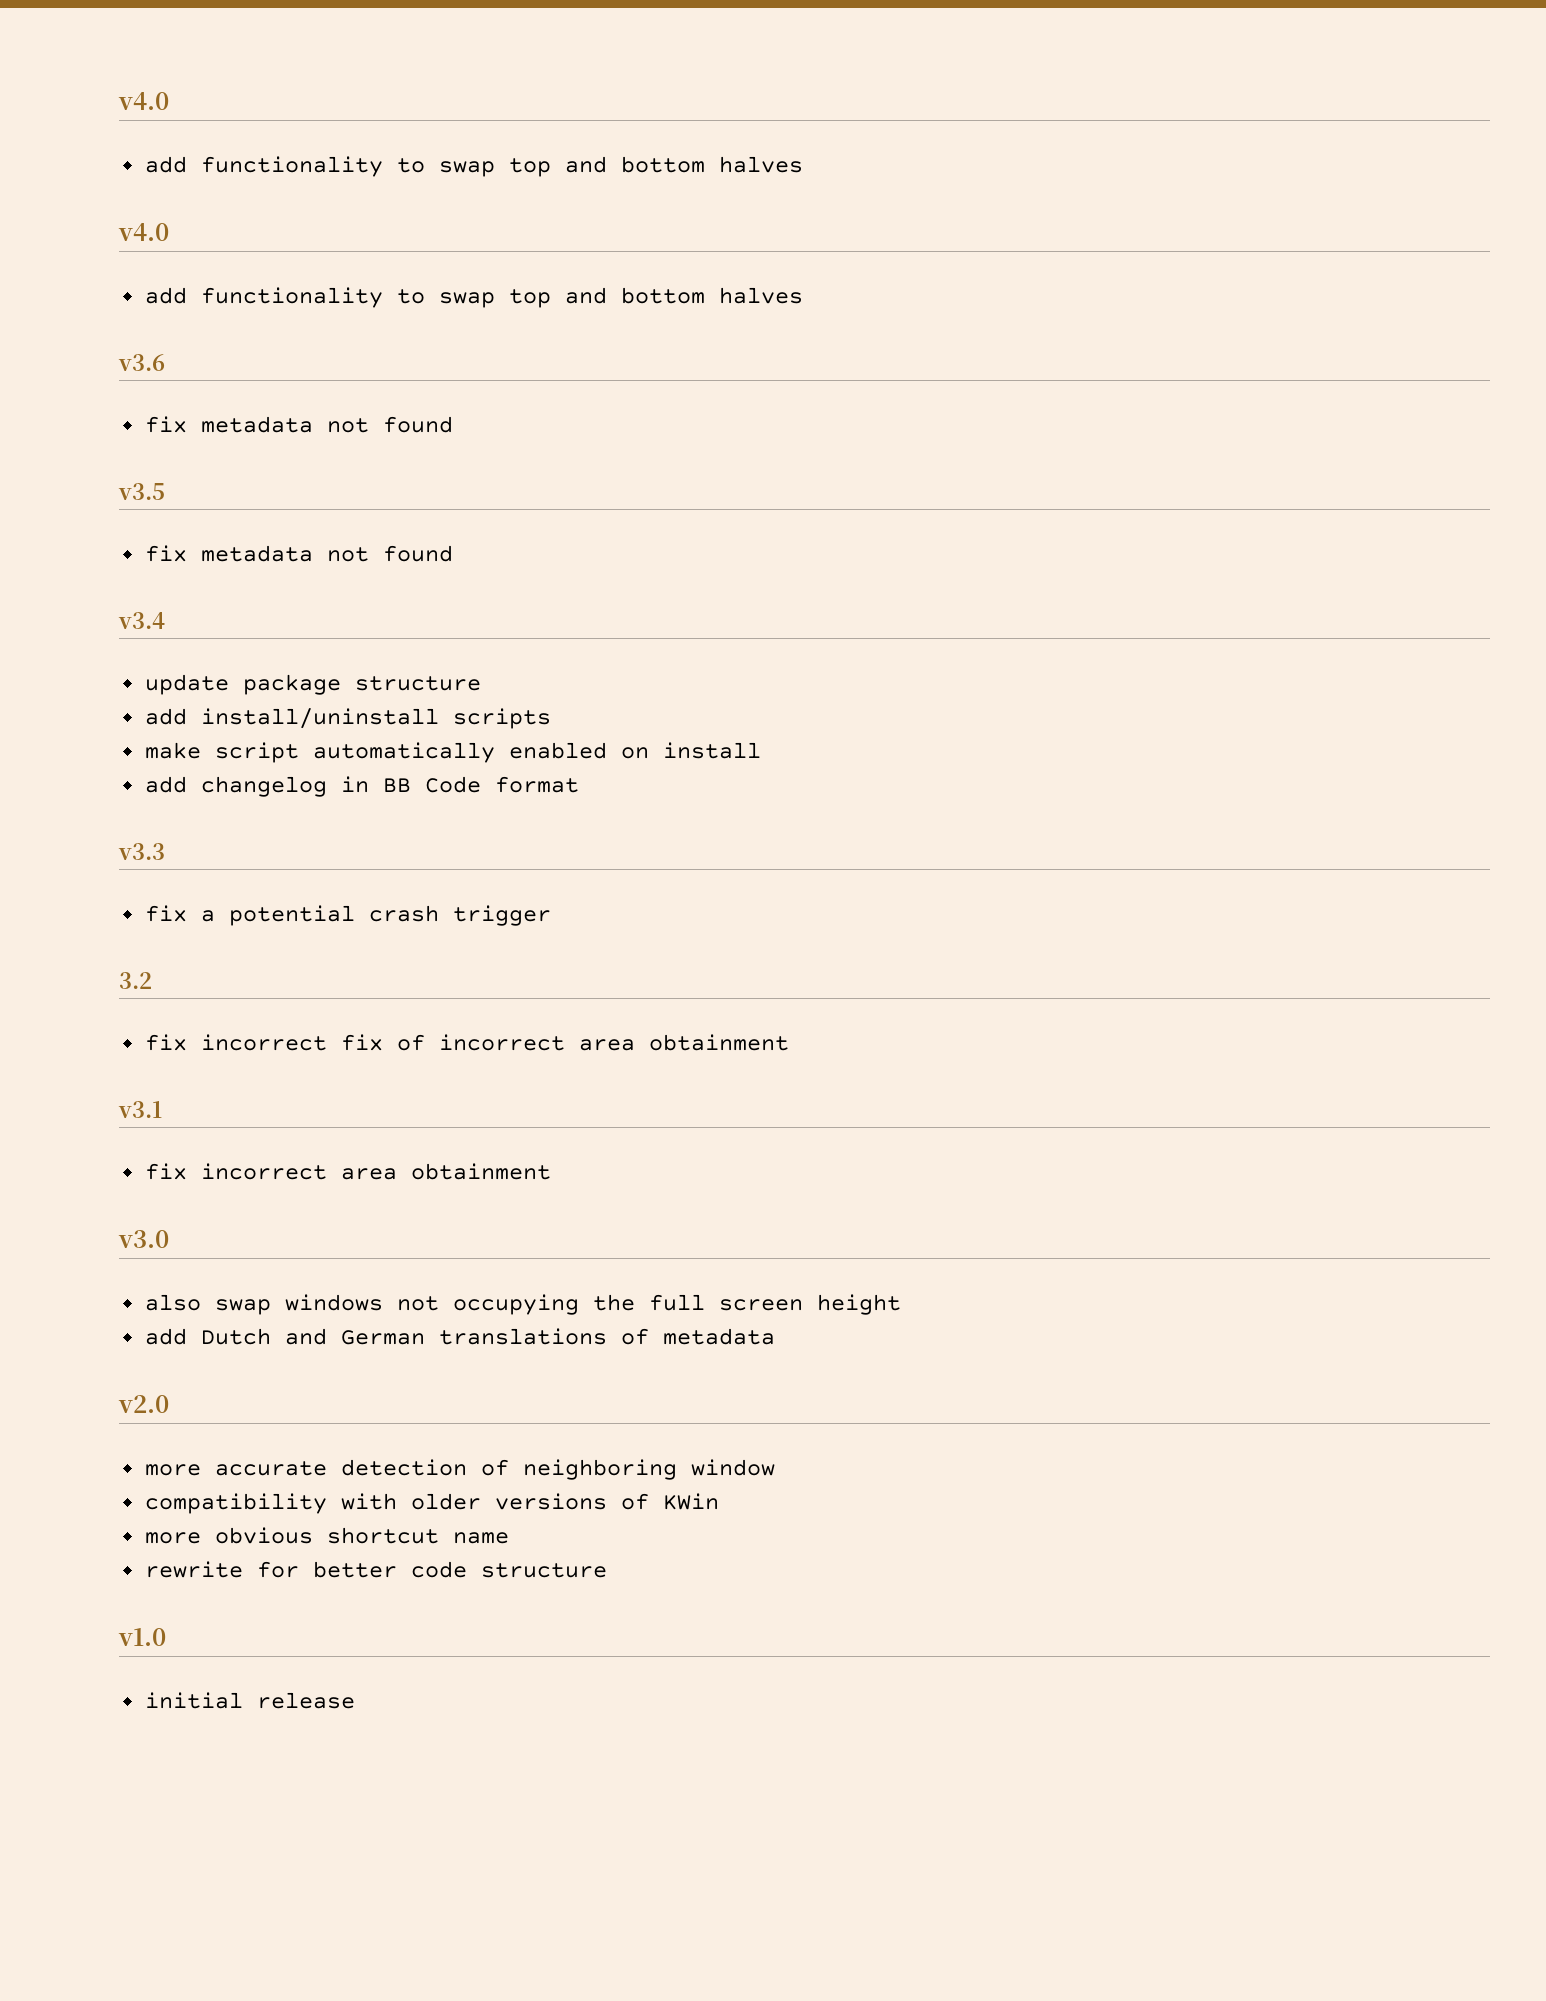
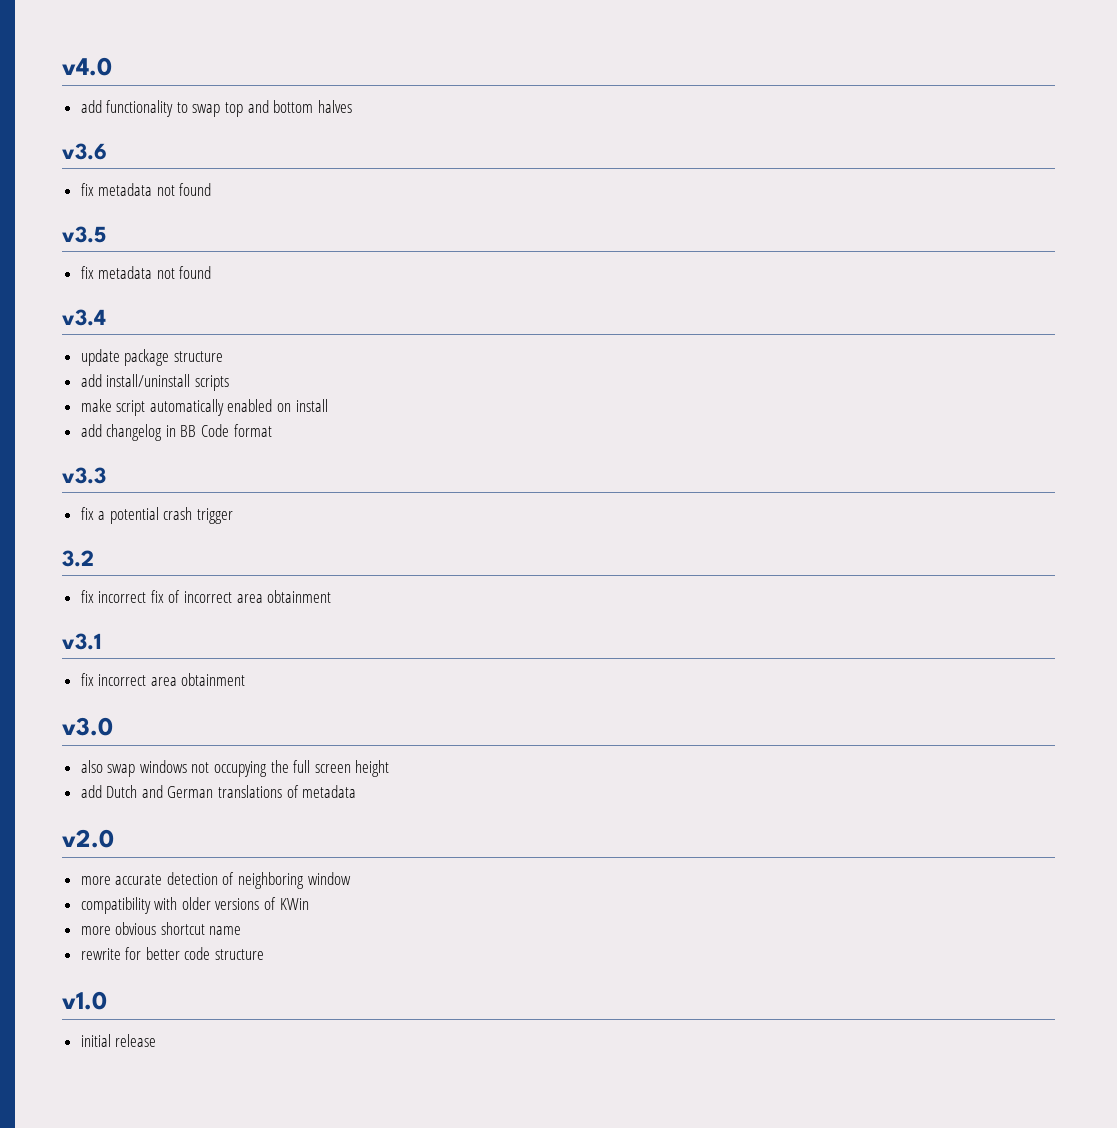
[118,92,169,110] [144,156,803,177] [118,223,169,241] [144,287,803,308] v4.0 // add functionality to swap top and bottom halves // v4.0 // add functionality to swap top and bottom halves -> [62,57,112,76] [80,100,352,117] v4.0 // add functionality to swap top and bottom halves

